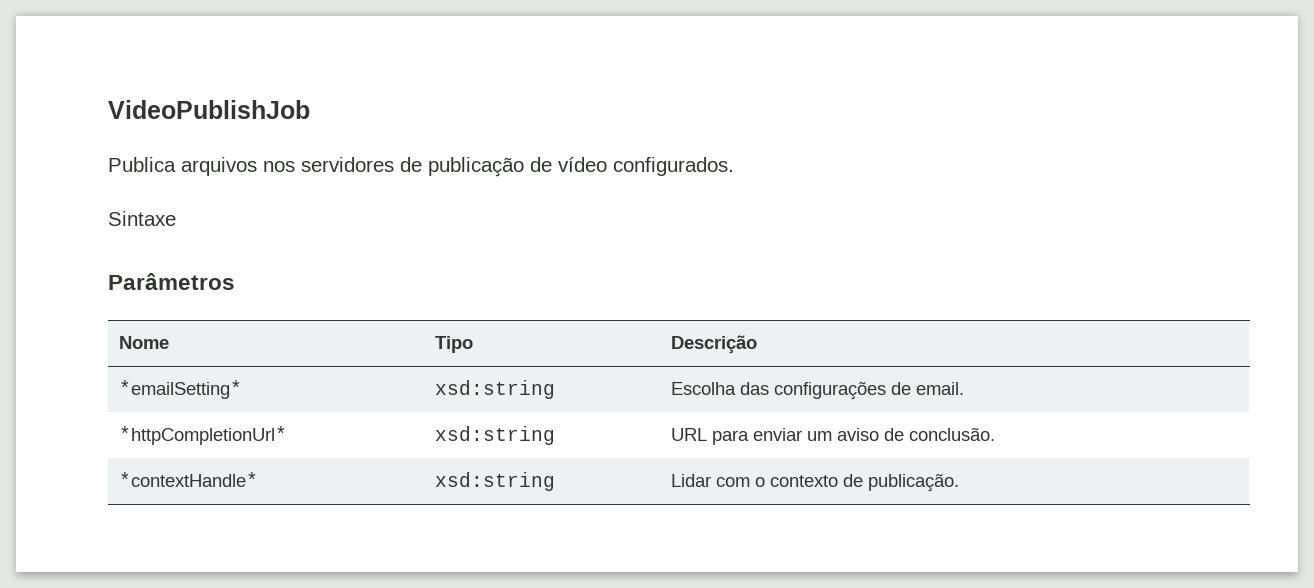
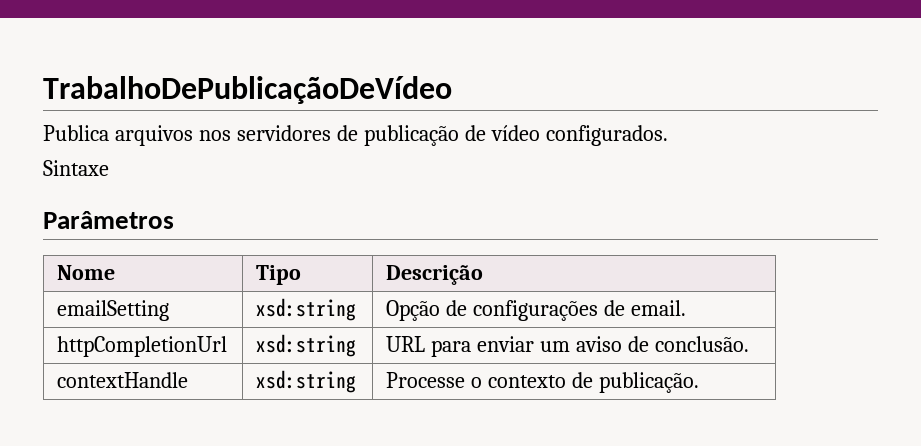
[108,100,310,119] VideoPublishJob -> [43,76,452,104] TrabalhoDePublicaçãoDeVídeo
[119,380,243,399] [435,380,556,399] [671,382,770,395] *emailSetting* | xsd:string | Escolha das -> [57,300,170,321] [256,298,357,321] [386,300,468,321] emailSetting | xsd:string | Opção de
[119,426,288,445] *httpCompletionUrl* -> [57,336,228,357] httpCompletionUrl
[119,472,259,487] [435,472,556,491] [671,474,751,487] *contextHandle* | xsd:string | Lidar com -> [57,372,189,388] [256,370,357,393] [386,372,466,388] contextHandle | xsd:string | Processe

